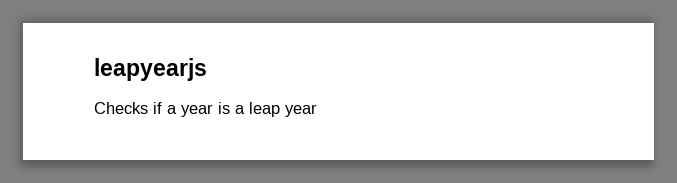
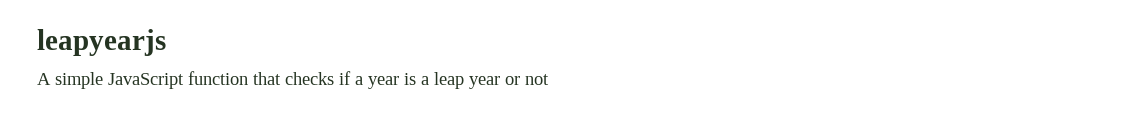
[94,102,148,114] Checks -> [37,71,334,89] A simple JavaScript function that checks
(317, 110) none -> [505,74,549,85] or not

